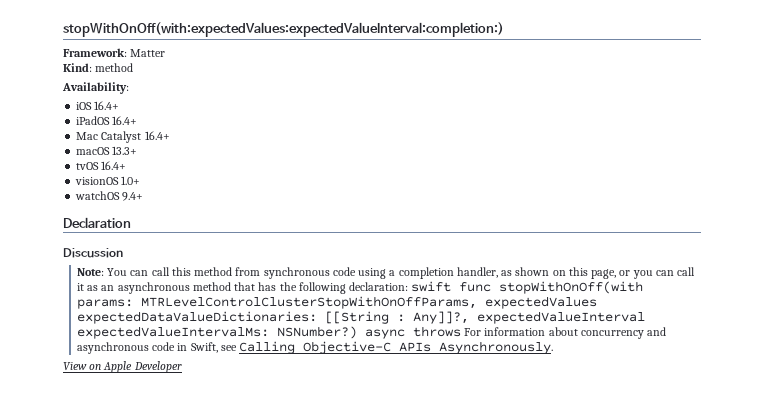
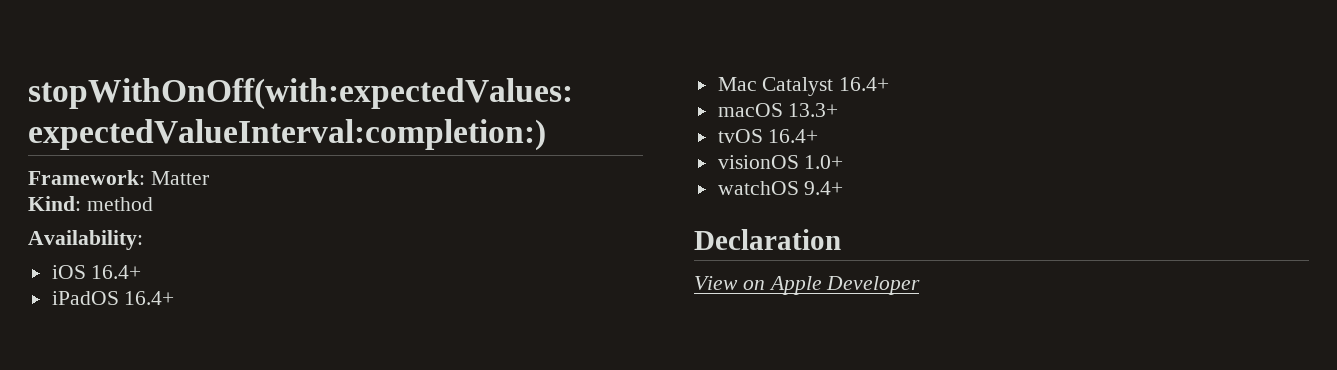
[63,248,123,258] [76,267,696,279] [76,281,644,294] [76,296,597,309] [76,311,645,324] [76,326,667,339] [76,341,554,354] // Discussion // Note: You can call this method from synchronous code using a completion handler, as shown on this page, or you can call it as an asynchronous method that has the following declaration: swift func stopWithOnOff(with params: MTRLevelControlClusterStopWithOnOffParams, expectedValues expectedDataValueDictionaries: [[String : Any]]?, expectedValueInterval expectedValueIntervalMs: NSNumber?) async throws For information about concurrency and asynchronous code in Swift, see Calling Objective-C APIs Asynchronously. -> (841, 239) none

